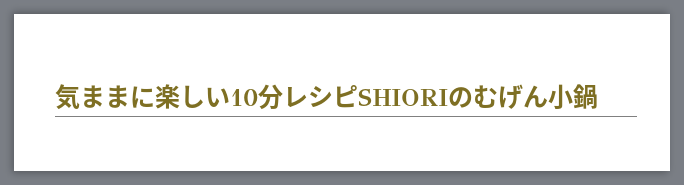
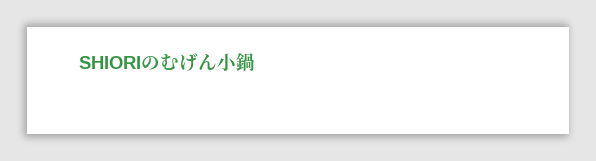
[55,84,358,110] 気ままに楽しい10分レシピ -> (79, 62) none

